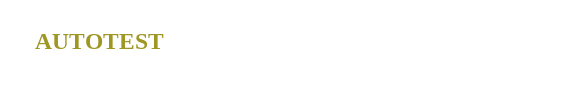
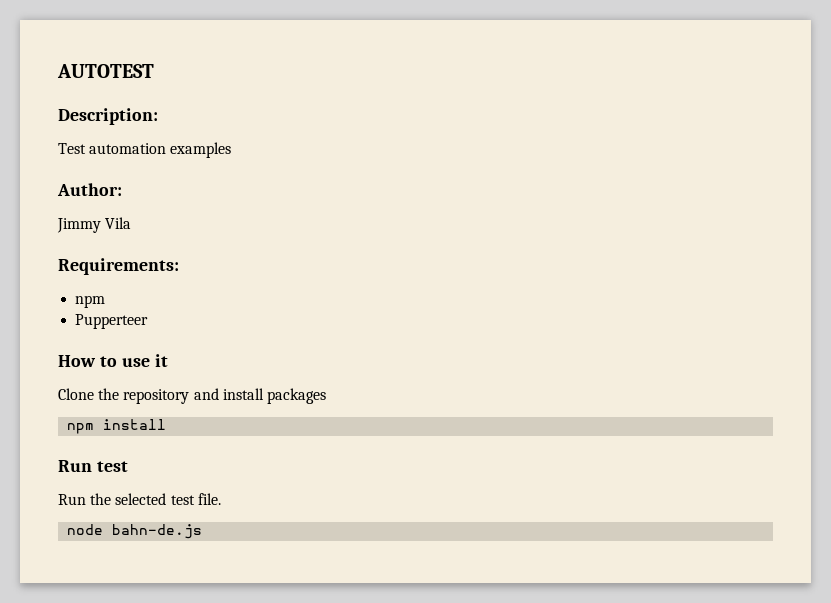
(164, 41) none -> [58,108,158,125] [58,142,232,158] [57,183,122,196] [57,217,132,233] [58,258,179,275] [75,295,106,308] [75,314,149,329] [58,354,168,367] [58,388,326,404] [67,419,167,434] [58,460,128,472] [58,493,221,505] [67,524,203,539] // Description: // Test automation examples // Author: // Jimmy Vila // Requirements: // npm // Pupperteer // How to use it // Clone the repository and install packages // npm install // Run test // Run the selected test file. // node bahn-de.js

